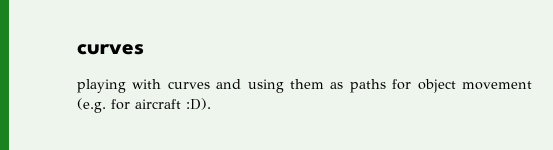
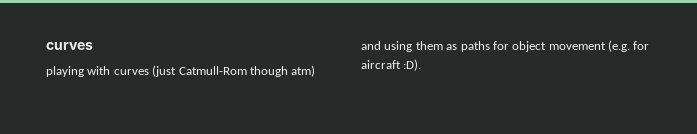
(210, 85) none -> [152,65,316,77] (just Catmull-Rom though atm)

